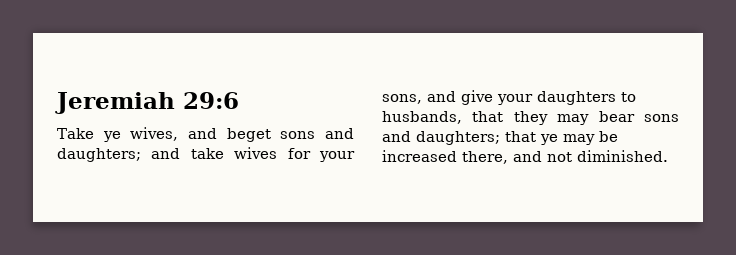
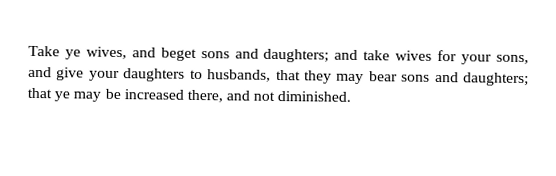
[55,92,239,114] Jeremiah 29:6 // -> (28, 51) none

